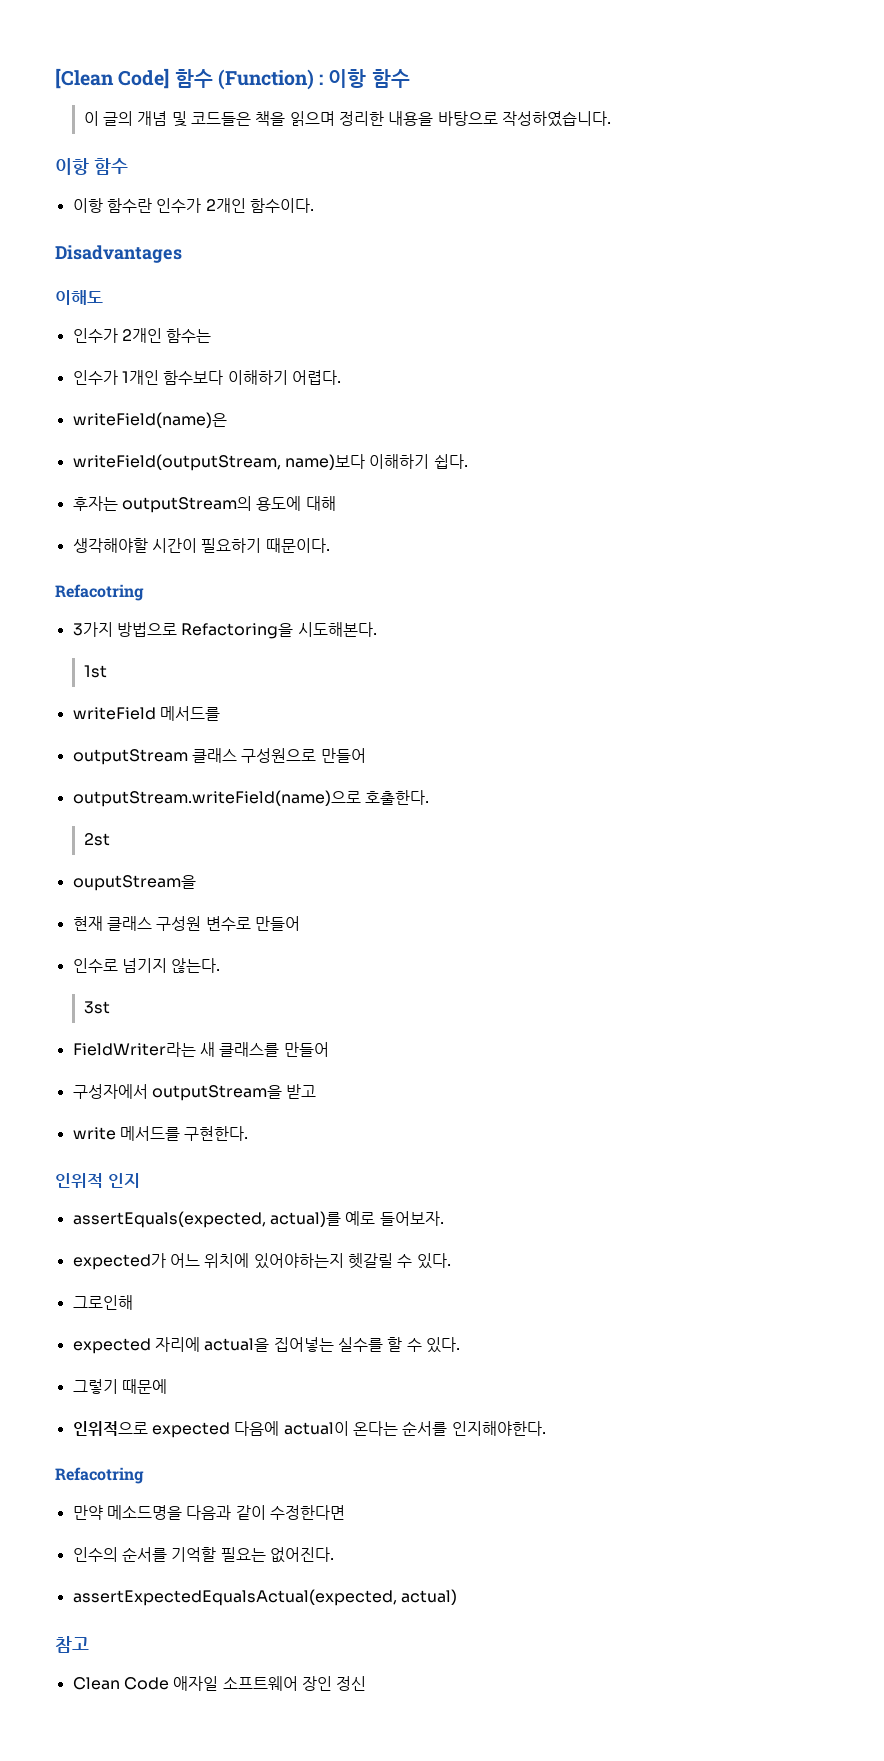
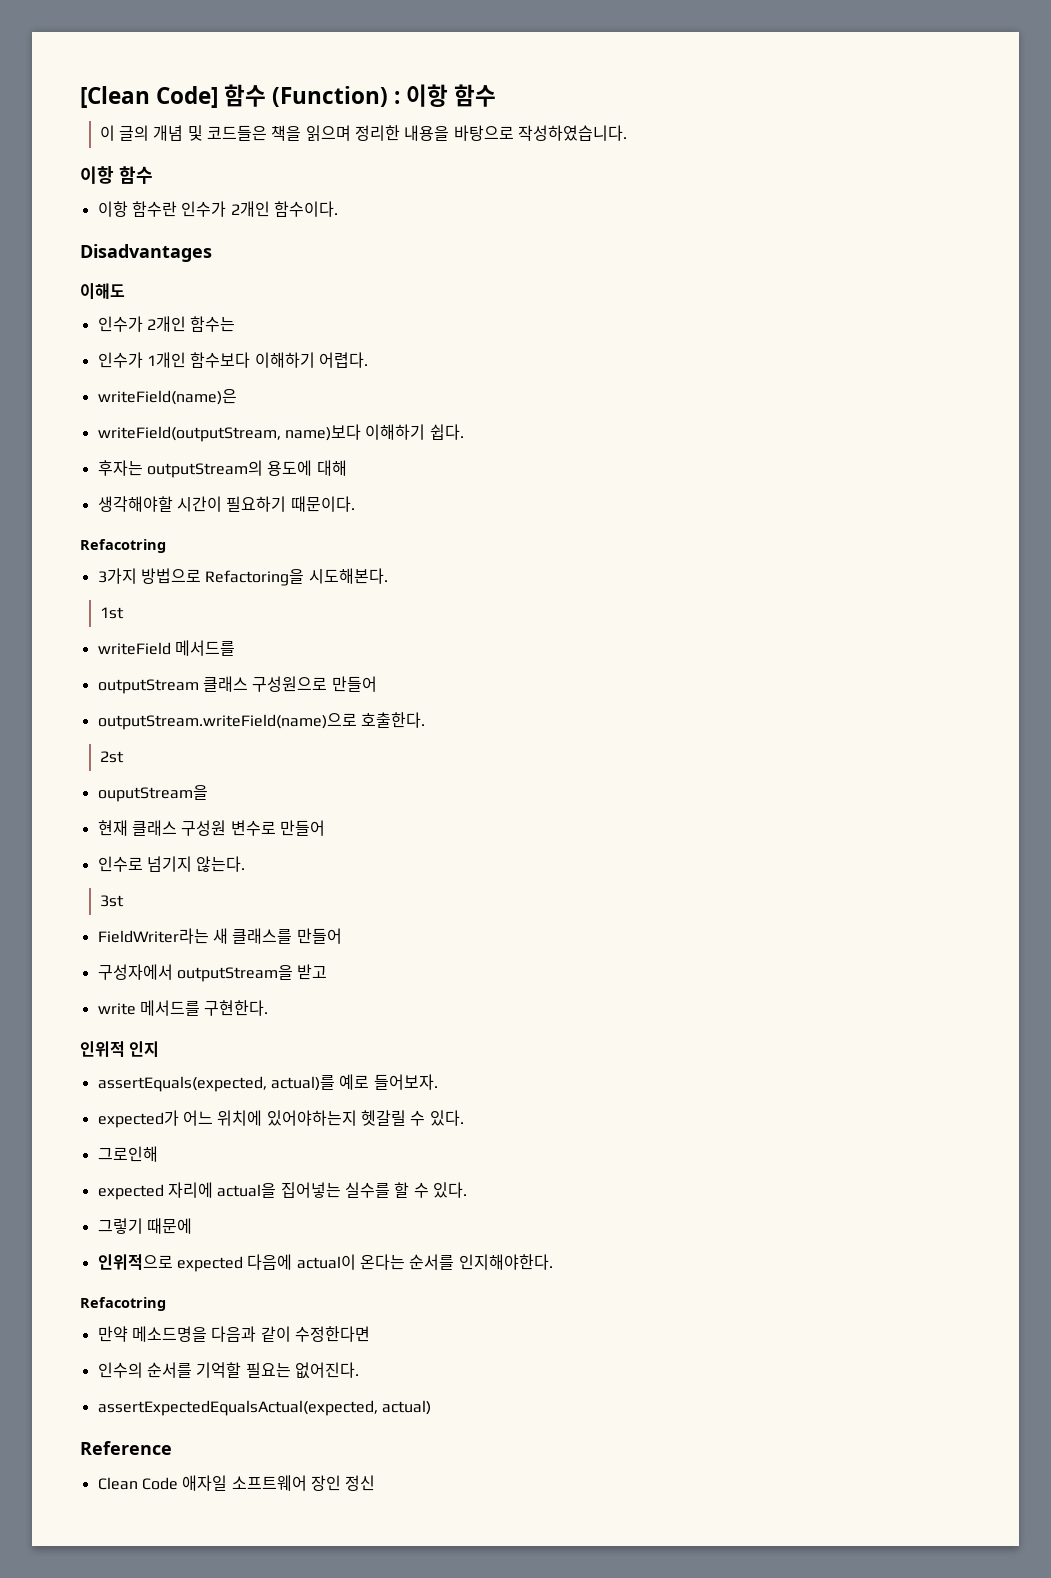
[55,1636,89,1653] 참고 -> [80,1441,172,1455] Reference

